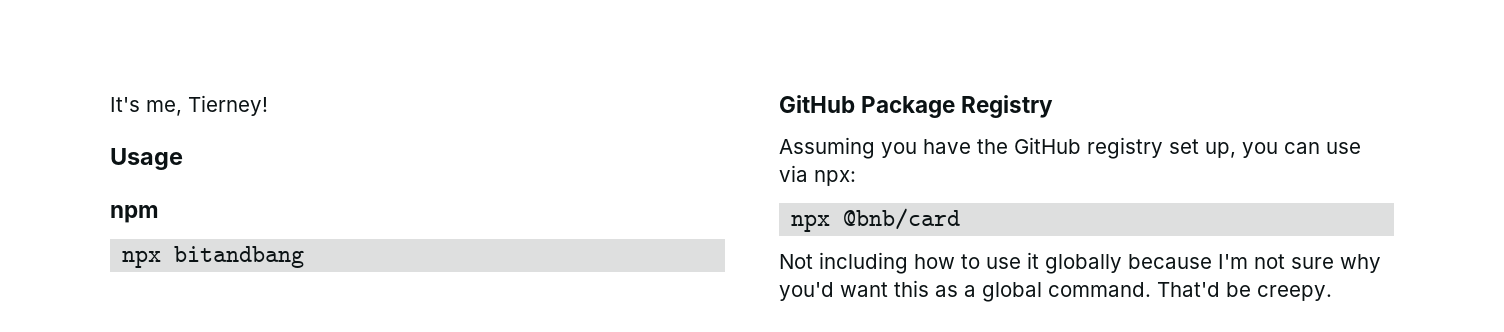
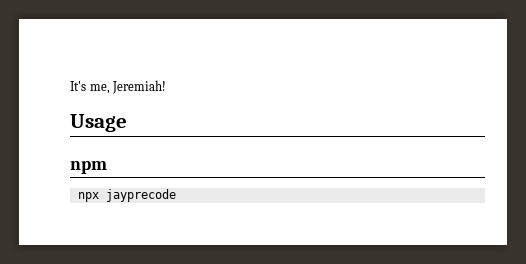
[188,95,268,116] Tierney! -> [112,80,167,94] Jeremiah!
[174,246,305,268] [779,95,1054,118] [779,137,1361,159] [779,165,856,186] [791,208,961,232] [779,252,1381,274] [779,280,1332,302] bitandbang // GitHub Package Registry // Assuming you have the GitHub registry set up, you can use via npx: // npx @bnb/card // Not including how to use it globally because I'm not sure why you'd want this as a global command. That'd be creepy. -> [105,189,176,202] jayprecode

